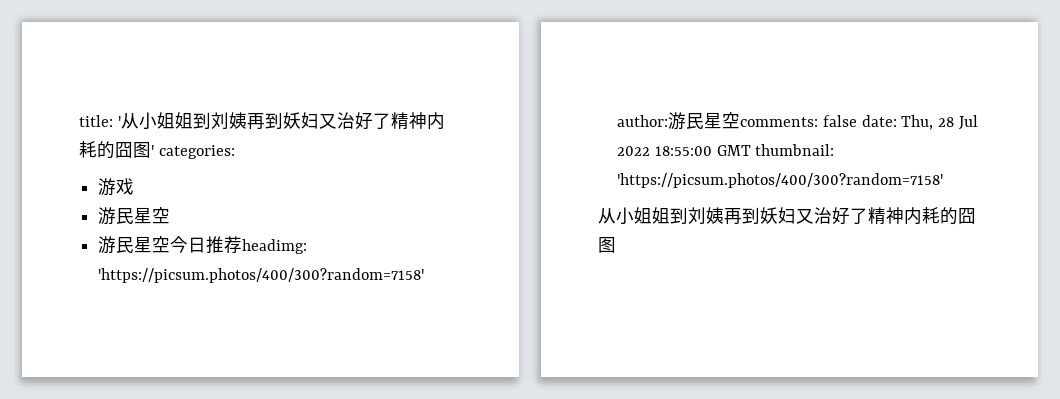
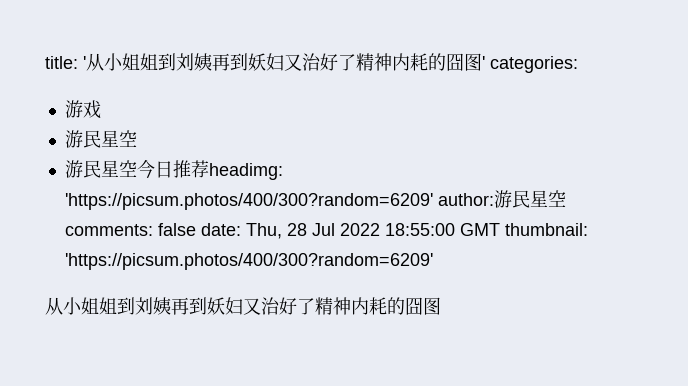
[98,268,425,283] 'https://picsum.photos/400/300?random=7158' -> [64,193,433,210] 'https://picsum.photos/400/300?random=6209'
[617,173,944,188] 'https://picsum.photos/400/300?random=7158' -> [64,253,433,270] 'https://picsum.photos/400/300?random=6209'

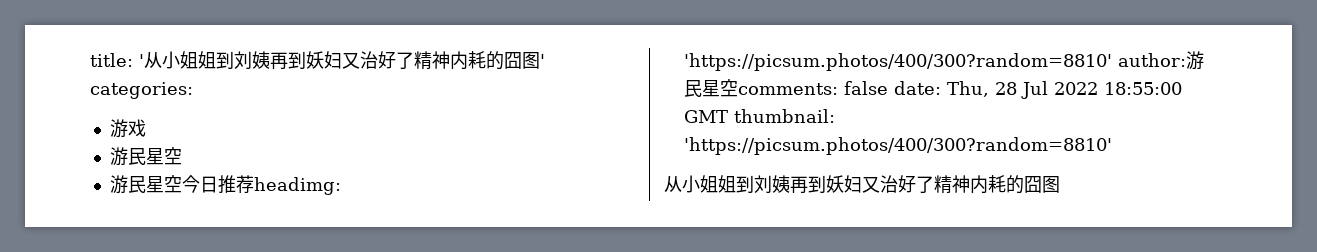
[64,193,433,210] 'https://picsum.photos/400/300?random=6209' -> [683,53,1112,71] 'https://picsum.photos/400/300?random=8810'
[64,253,433,270] 'https://picsum.photos/400/300?random=6209' -> [683,137,1112,155] 'https://picsum.photos/400/300?random=8810'

